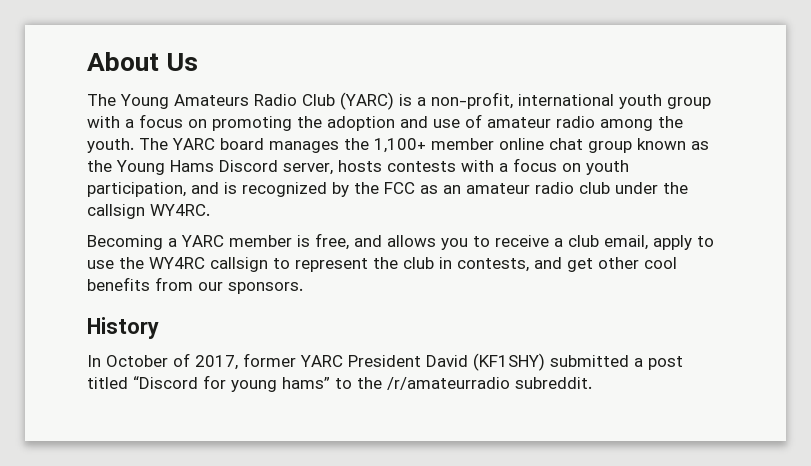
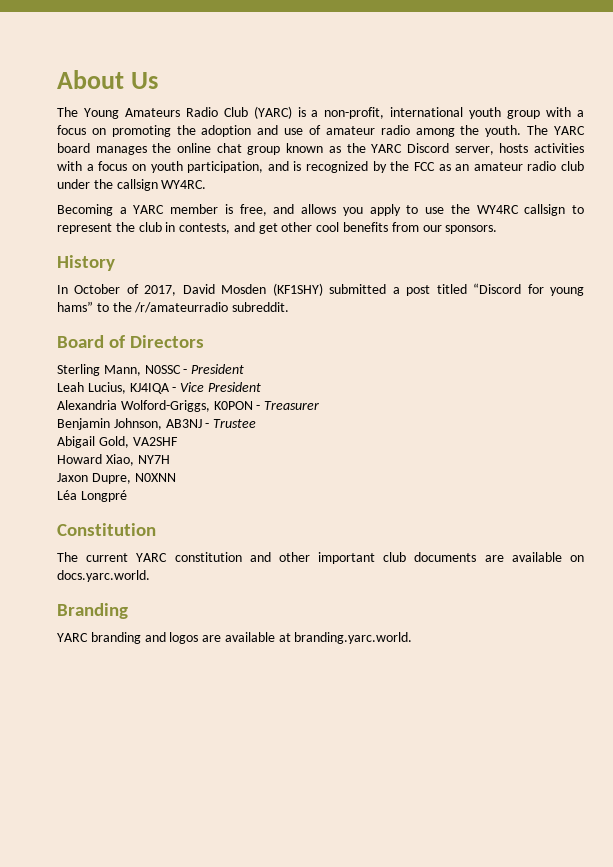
[374,138,494,153] 1,100+ member -> (172, 148) none
[116,160,214,175] Young Hams -> [371,144,403,153] YARC
[387,161,456,172] contests -> [533,143,584,153] activities
[473,235,648,250] to receive a club email, -> (363, 211) none
[243,353,468,367] former YARC President David -> [182,284,267,294] David Mosden
(592, 383) none -> [57,335,205,348] [57,364,245,376] [57,382,261,394] [57,400,320,412] [57,418,257,430] [57,436,178,448] [57,454,170,466] [57,473,176,484] [57,490,127,502] [57,523,156,536] [57,552,584,564] [57,570,150,582] [57,603,128,619] [57,632,413,644] // Board of Directors // Sterling Mann, N0SSC - President // Leah Lucius, KJ4IQA - Vice President // Alexandria Wolford-Griggs, K0PON - Treasurer // Benjamin Johnson, AB3NJ - Trustee // Abigail Gold, VA2SHF // Howard Xiao, NY7H // Jaxon Dupre, N0XNN // Léa Longpré // Constitution // The current YARC constitution and other important club documents are available on docs.yarc.world. // Branding // YARC branding and logos are available at branding.yarc.world.

